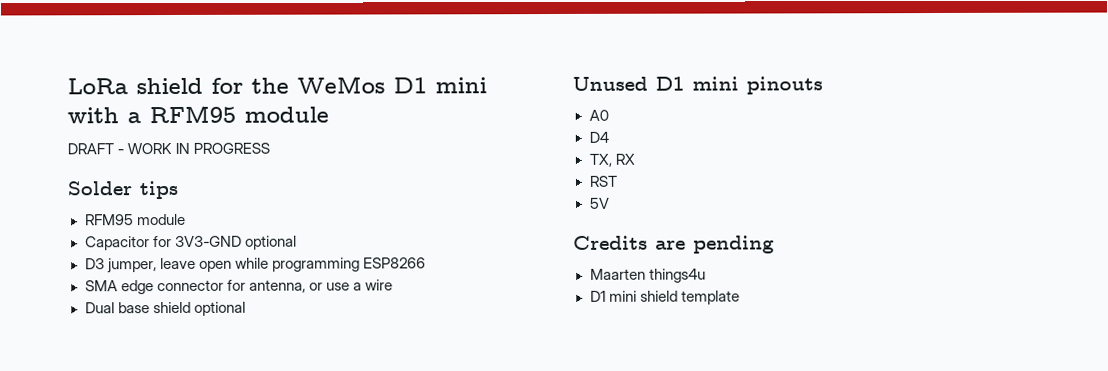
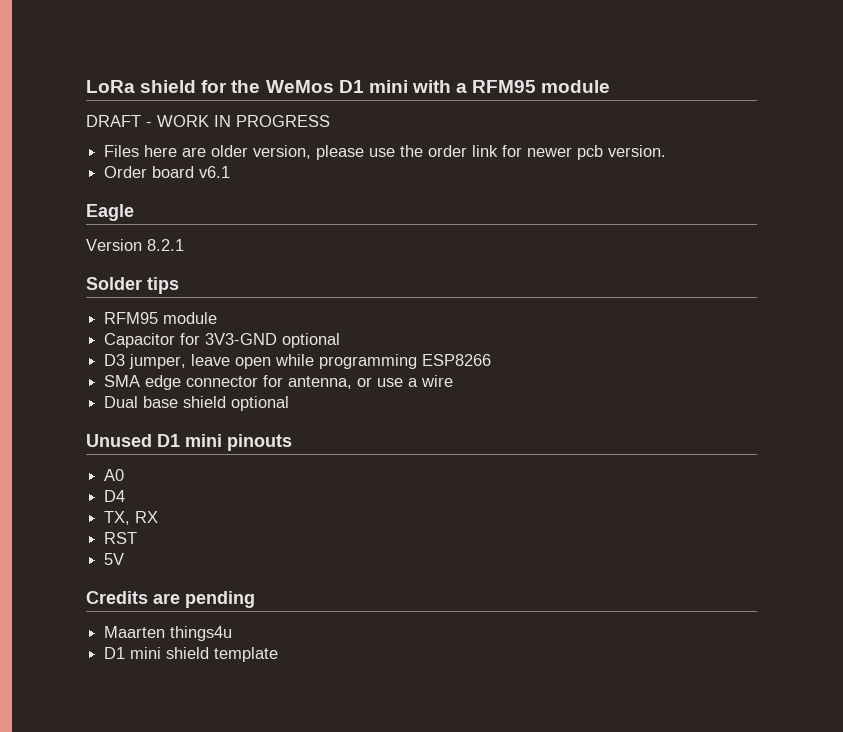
(271, 148) none -> [104,145,667,160] [104,166,231,178] [86,204,134,221] [86,239,184,251] // Files here are older version, please use the order link for newer pcb version. // Order board v6.1 // Eagle // Version 8.2.1

